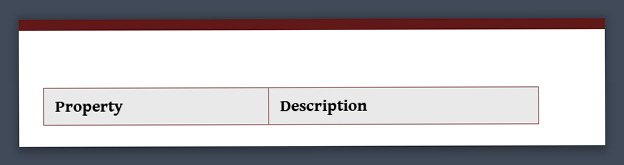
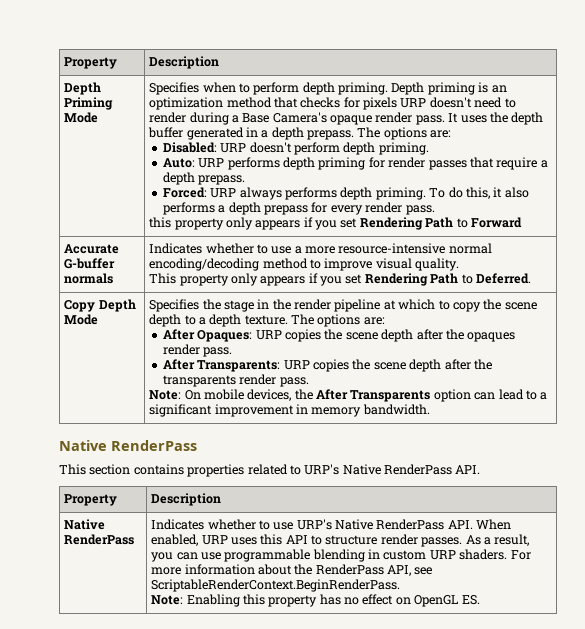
[55,101,125,116] [280,99,369,116] Property | Description -> [64,57,118,69] [149,56,220,69] [64,82,102,95] [64,97,114,110] [64,112,99,123] [149,82,507,95] [149,97,516,110] [149,112,544,125] [148,127,452,140] [162,142,429,155] [162,157,548,170] [162,172,246,185] [162,187,529,200] [162,202,435,215] [149,217,522,230] [64,244,120,254] [64,258,116,269] [64,273,114,284] [149,243,492,254] [149,258,460,271] [149,273,531,286] [64,299,136,312] [64,314,99,325] [149,299,537,312] [149,314,385,327] [162,329,516,342] [162,344,233,357] [162,359,492,372] [162,374,309,387] [149,389,548,402] [149,404,430,417] [59,440,197,451] [59,464,481,477] [64,494,118,506] [151,493,222,506] [64,519,106,530] [64,534,135,545] [151,519,512,530] [151,534,530,547] [151,549,531,562] [151,564,433,576] [151,579,401,592] [151,594,480,607] Property | Description // Depth Priming Mode | Specifies when to perform depth priming. Depth priming is an optimization method that checks for pixels URP doesn't need to render during a Base Camera's opaque render pass. It uses the depth buffer generated in a depth prepass. The options are: // Disabled: URP doesn't perform depth priming. // Auto: URP performs depth priming for render passes that require a depth prepass. // Forced: URP always performs depth priming. To do this, it also performs a depth prepass for every render pass. // this property only appears if you set Rendering Path to Forward // Accurate G-buffer normals | Indicates whether to use a more resource-intensive normal encoding/decoding method to improve visual quality. // This property only appears if you set Rendering Path to Deferred. // Copy Depth Mode | Specifies the stage in the render pipeline at which to copy the scene depth to a depth texture. The options are: // After Opaques: URP copies the scene depth after the opaques render pass. // After Transparents: URP copies the scene depth after the transparents render pass. // Note: On mobile devices, the After Transparents option can lead to a significant improvement in memory bandwidth. // Native RenderPass // This section contains properties related to URP's Native RenderPass API. // Property | Description // Native RenderPass | Indicates whether to use URP's Native RenderPass API. When enabled, URP uses this API to structure render passes. As a result, you can use programmable blending in custom URP shaders. For more information about the RenderPass API, see ScriptableRenderContext.BeginRenderPass. // Note: Enabling this property has no effect on OpenGL ES.

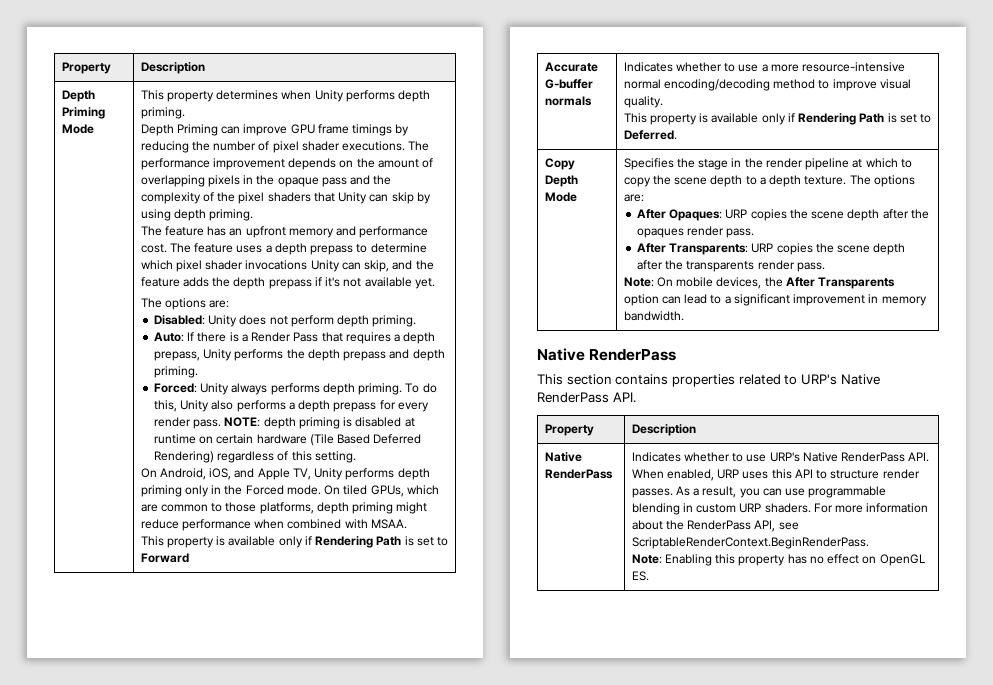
[149,82,507,95] [149,97,516,110] [149,112,544,125] [148,127,355,140] Specifies when to perform depth priming. Depth priming is an optimization method that checks for pixels URP doesn't need to render during a Base Camera's opaque render pass. It uses the depth buffer generated in a depth prepass. -> [140,90,431,102] [140,107,185,119] [140,124,410,136] [140,141,430,153] [140,158,434,170] [140,175,392,187] [140,192,431,204] [140,209,254,221] [140,226,429,238] [140,243,427,255] [140,260,434,272] [140,277,435,289] This property determines when Unity performs depth priming. // Depth Priming can improve GPU frame timings by reducing the number of pixel shader executions. The performance improvement depends on the amount of overlapping pixels in the opaque pass and the complexity of the pixel shaders that Unity can skip by using depth priming. // The feature has an upfront memory and performance cost. The feature uses a depth prepass to determine which pixel shader invocations Unity can skip, and the feature adds the depth prepass if it's not available yet. //
[220,142,292,153] URP doesn't -> [208,315,288,327] Unity does not
[198,157,548,170] [162,172,246,185] URP performs depth priming for render passes that require a depth prepass. -> [187,332,436,344] [153,349,445,361] [153,366,198,378] If there is a Render Pass that requires a depth prepass, Unity performs the depth prepass and depth priming.
[210,188,237,198] URP -> [200,383,230,395] Unity
[493,187,503,198] it -> [180,400,210,412] Unity
[149,217,454,230] // this property only appears if you set Rendering Path -> [224,417,415,429] [153,434,422,446] [153,451,356,463] [140,468,430,480] [140,485,439,497] [140,502,428,514] [140,519,407,531] [140,536,434,548] NOTE: depth priming is disabled at runtime on certain hardware (Tile Based Deferred Rendering) regardless of this setting. // On Android, iOS, and Apple TV, Unity performs depth priming only in the Forced mode. On tiled GPUs, which are common to those platforms, depth priming might reduce performance when combined with MSAA. // This property is available only if Rendering Path is set
[230,273,459,286] only appears if you set Rendering Path -> [699,113,917,125] is available only if Rendering Path is set

